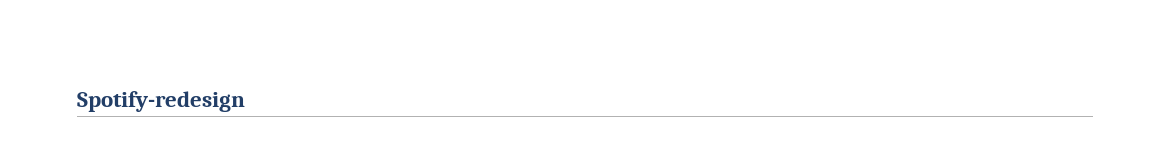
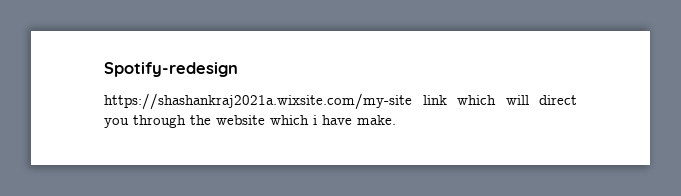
(245, 101) none -> [104,93,577,110] [104,115,396,128] // https://shashankraj2021a.wixsite.com/my-site link which will direct you through the website which i have make.

